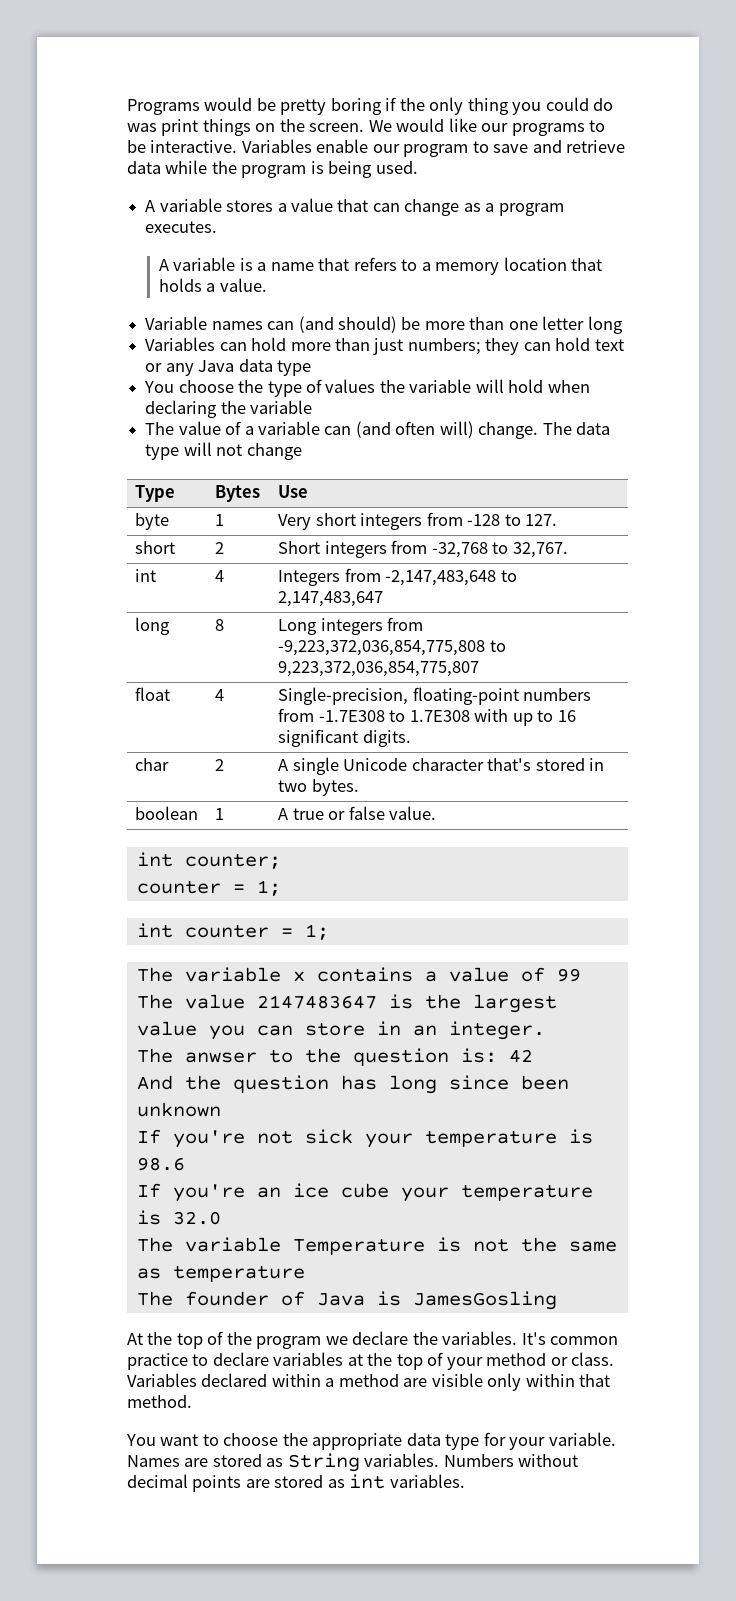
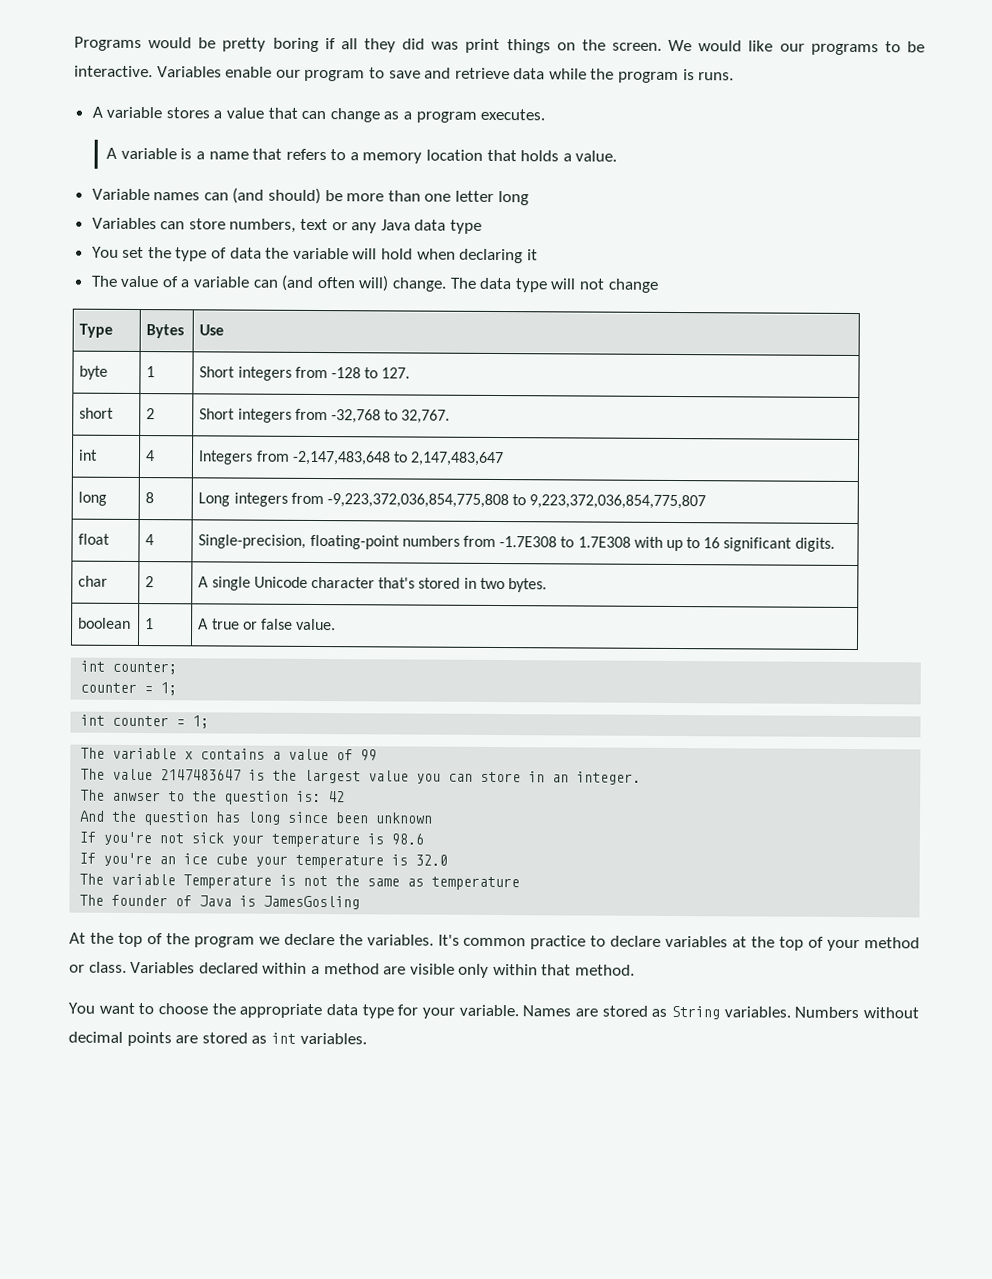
[399,97,614,115] the only thing you could do -> [340,38,426,53] all they did
[328,161,418,178] being used. -> [698,72,735,81] runs.
[251,337,591,355] hold more than just numbers; they can hold -> [188,218,297,233] store numbers,
[178,380,234,393] choose -> [122,246,145,259] set
[325,379,376,393] values -> [229,247,262,259] data
[220,400,313,414] the variable -> [526,249,538,261] it
[278,513,356,530] Very short -> [199,366,236,378] Short

